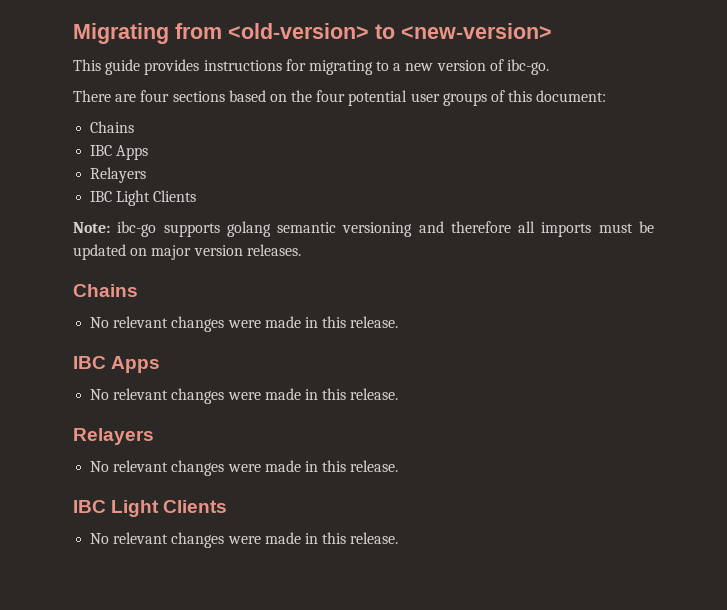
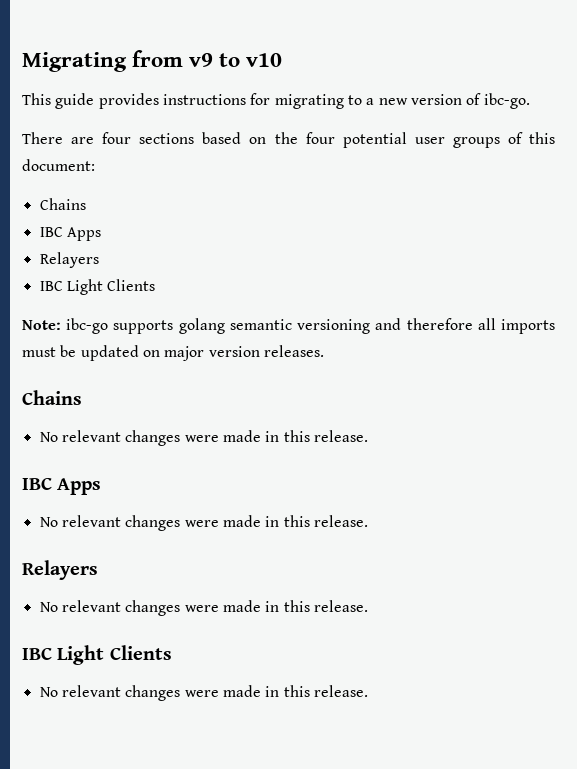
[228,23,552,39] <old-version> to <new-version> -> [189,53,283,67] v9 to v10

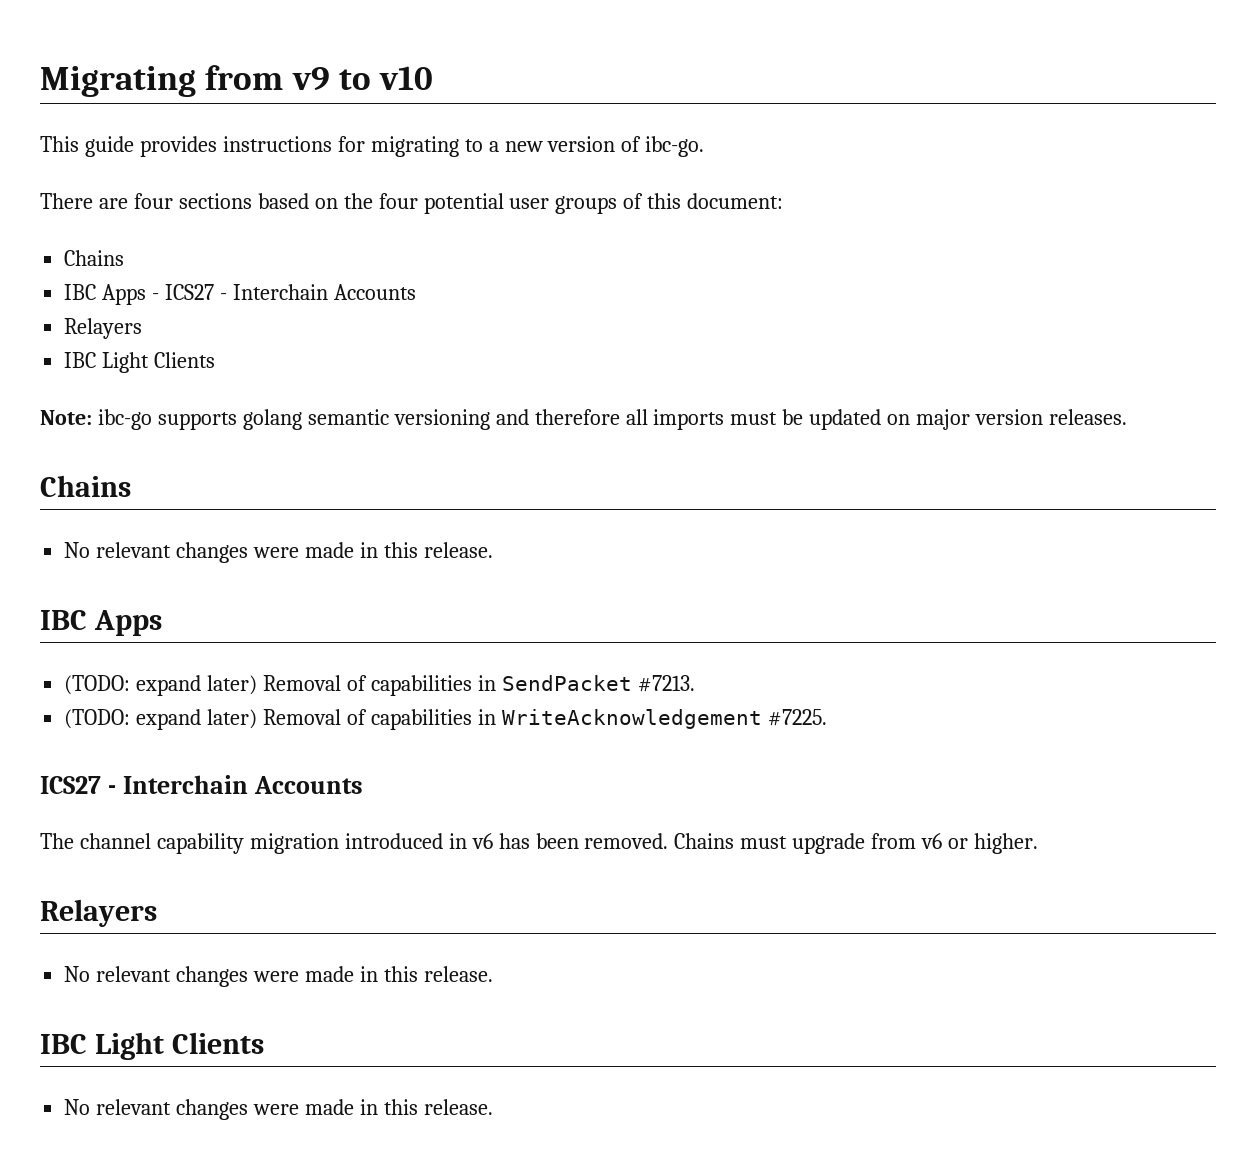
(101, 234) none -> [152,284,416,300] - ICS27 - Interchain Accounts
[39,515,368,531] No relevant changes were made in this release. -> [64,675,695,696] [64,709,827,730] [40,775,363,794] [40,833,1039,854] (TODO: expand later) Removal of capabilities in SendPacket #7213. // (TODO: expand later) Removal of capabilities in WriteAcknowledgement #7225. // ICS27 - Interchain Accounts // The channel capability migration introduced in v6 has been removed. Chains must upgrade from v6 or higher.

